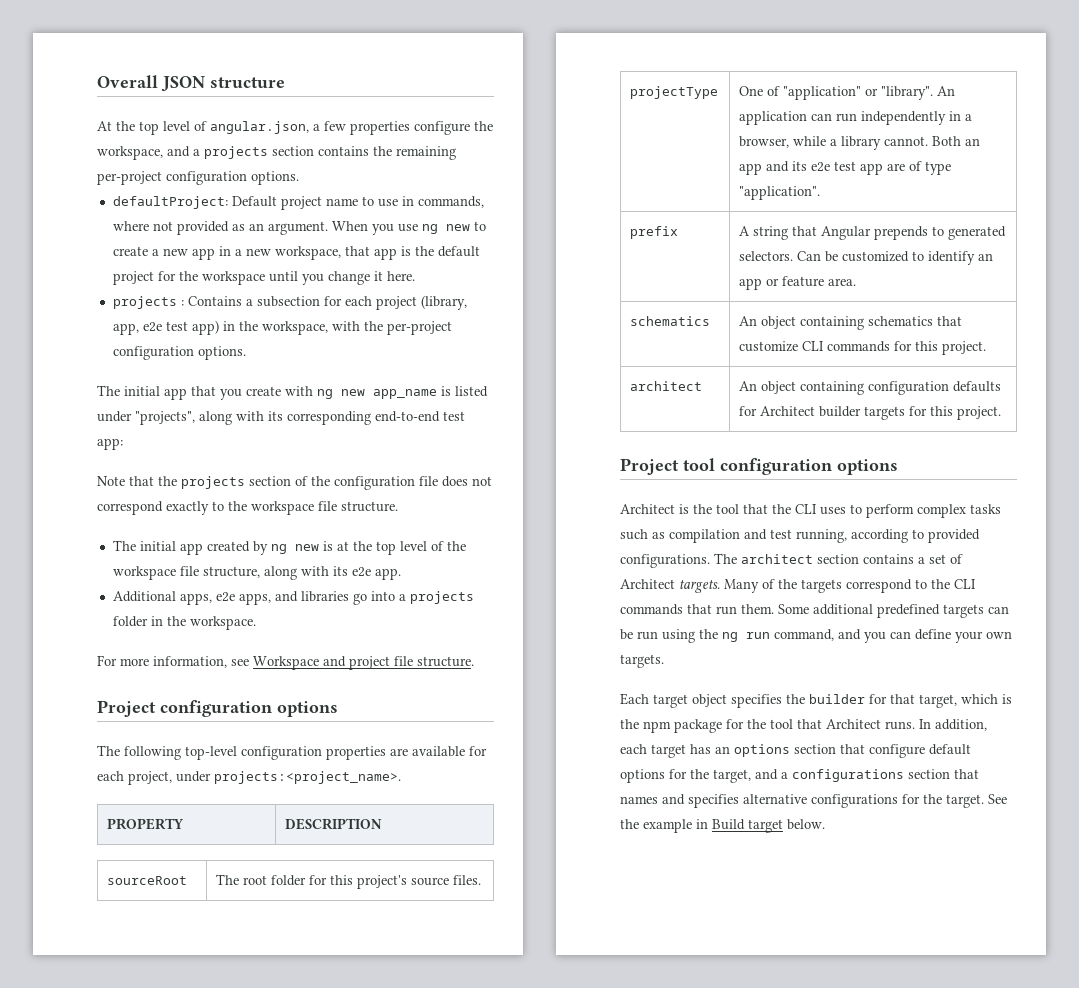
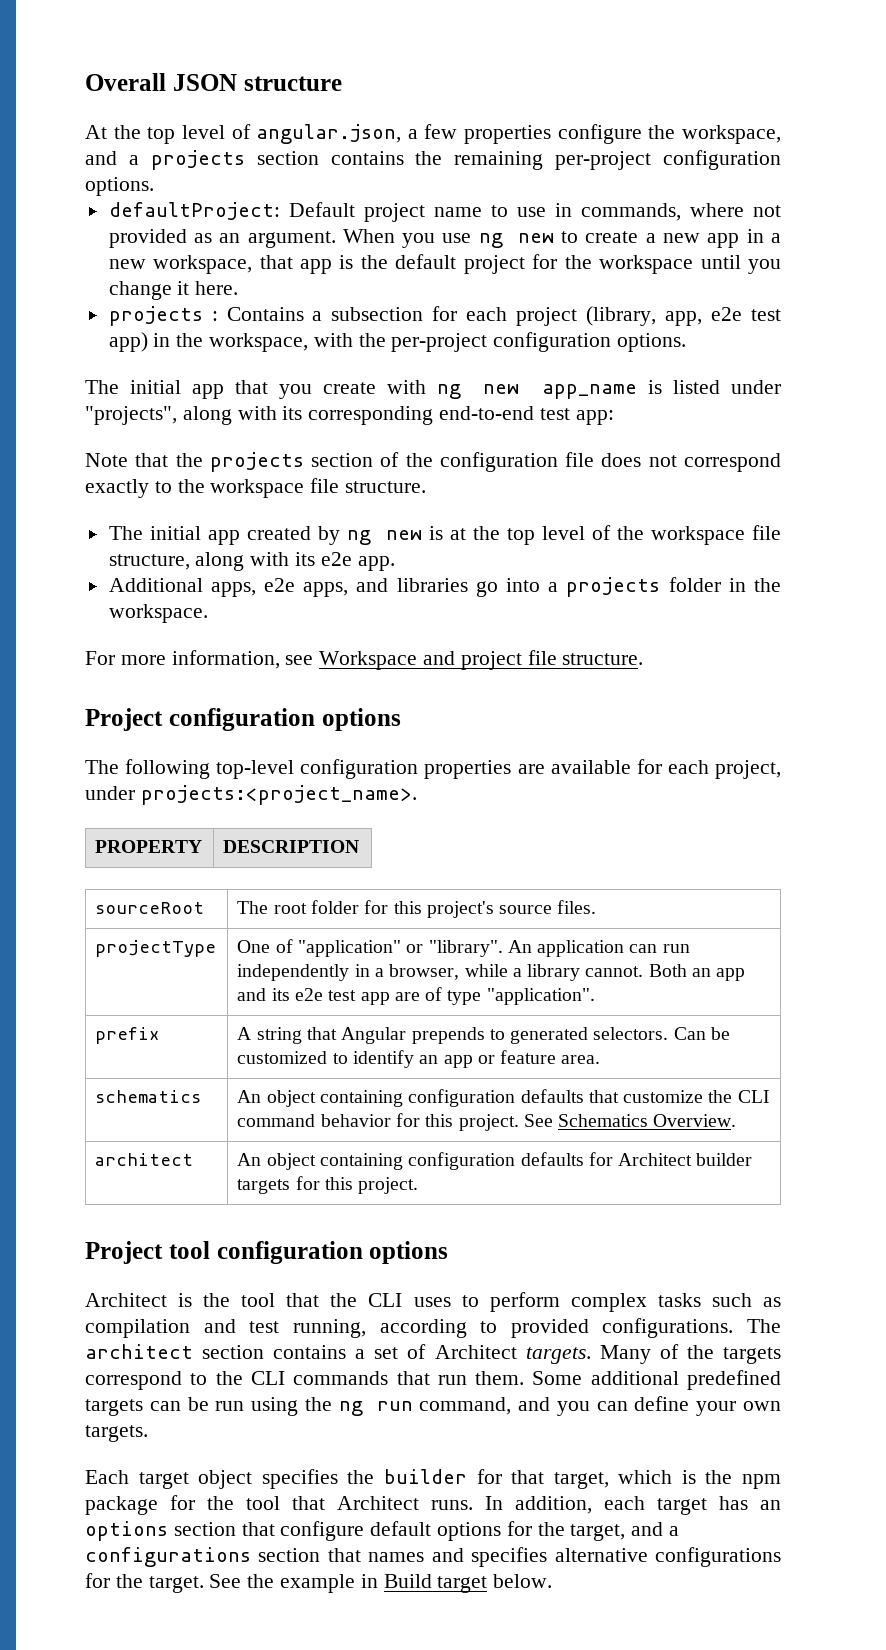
[868,316,963,326] [739,341,987,355] schematics that customize CLI commands for this project. -> [408,1089,770,1107] [237,1113,737,1131] configuration defaults that customize the CLI command behavior for this project. See Schematics Overview.

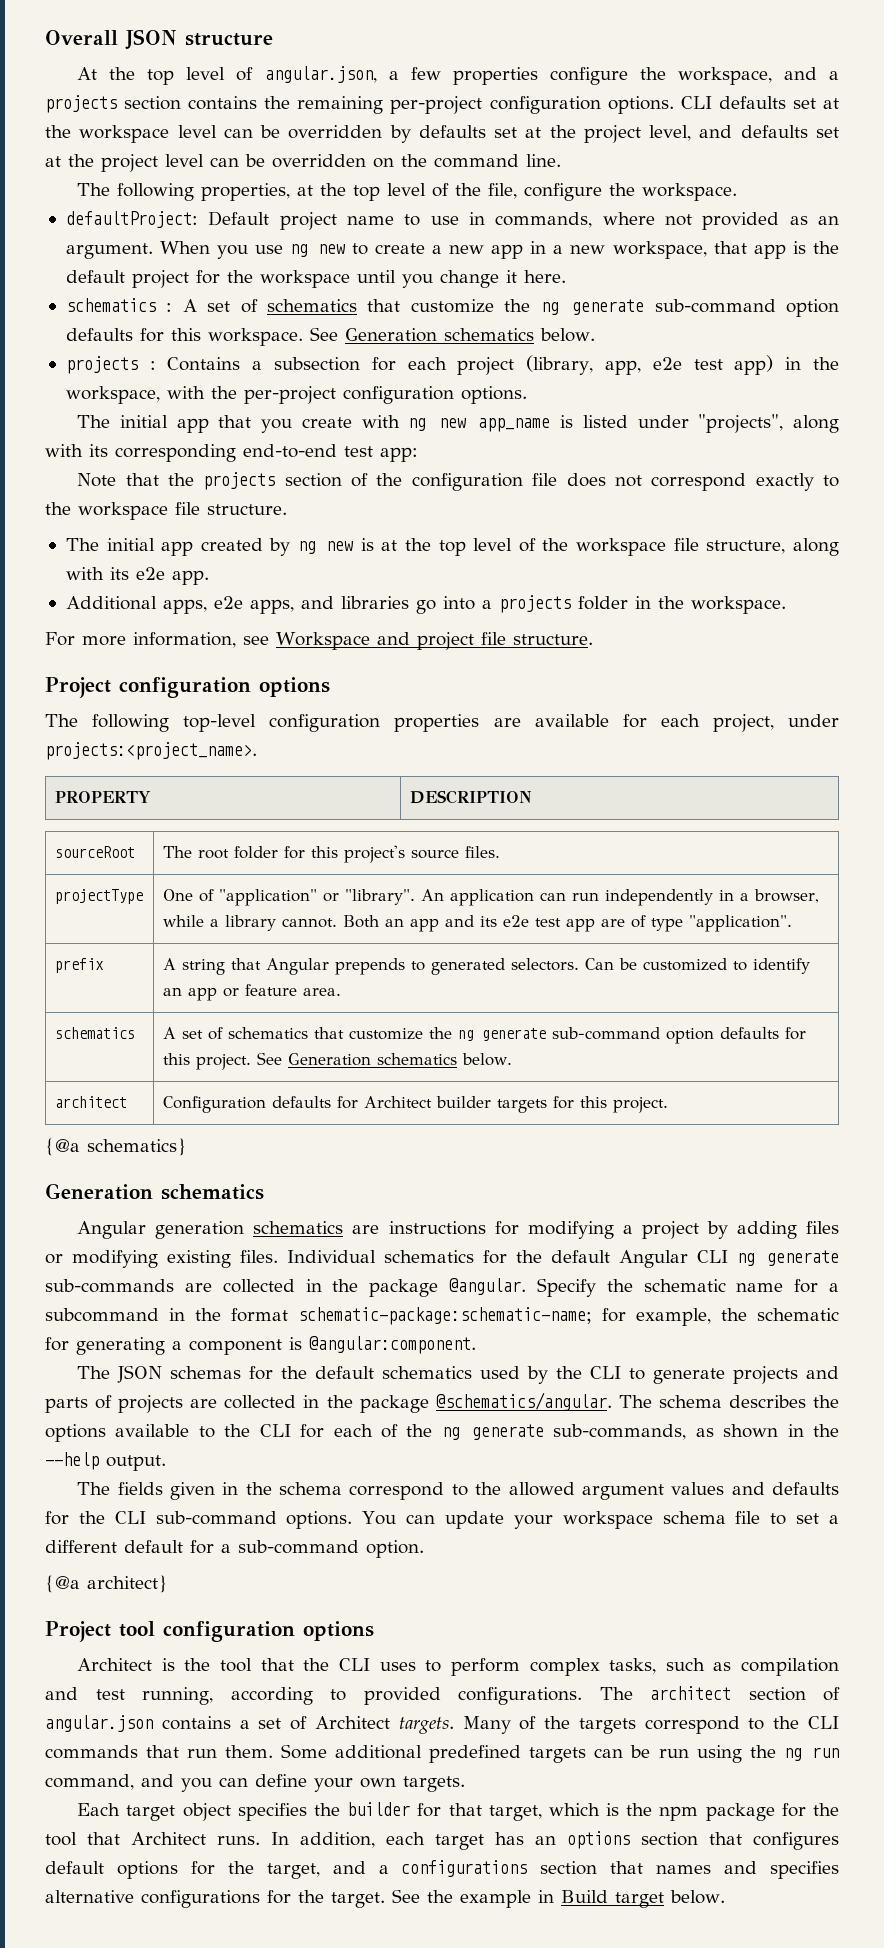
(154, 186) none -> [680,96,840,109] [45,125,839,143] [45,154,561,172] [77,183,738,201] CLI defaults set at the workspace level can be overridden by defaults set at the project level, and defaults set at the project level can be overridden on the command line. // The following properties, at the top level of the file, configure the workspace.
(239, 288) none -> [65,298,840,317] [65,327,595,346] // schematics : A set of schematics that customize the ng generate sub-command option defaults for this workspace. See Generation schematics below.
[237,1089,770,1107] [237,1113,737,1131] [95,1153,194,1166] [237,1152,516,1170] An object containing configuration defaults that customize the CLI command behavior for this project. See Schematics Overview. // architect | An object containing configuration -> [162,1027,806,1044] [162,1052,512,1070] [54,1096,127,1108] [162,1096,266,1113] A set of schematics that customize the ng generate sub-command option defaults for this project. See Generation schematics below. // architect | Configuration
(419, 1185) none -> [45,1138,187,1156] [45,1183,264,1200] [77,1221,839,1239] [45,1250,839,1268] [45,1278,840,1297] [45,1307,839,1326] [45,1336,476,1355] [77,1365,840,1384] [45,1392,840,1413] [45,1424,840,1442] [45,1452,166,1471] [77,1482,840,1500] [45,1511,840,1529] [45,1540,424,1558] [45,1575,168,1593] // {@a schematics} // Generation schematics // Angular generation schematics are instructions for modifying a project by adding files or modifying existing files. Individual schematics for the default Angular CLI ng generate sub-commands are collected in the package @angular. Specify the schematic name for a subcommand in the format schematic-package:schematic-name; for example, the schematic for generating a component is @angular:component. // The JSON schemas for the default schematics used by the CLI to generate projects and parts of projects are collected in the package @schematics/angular. The schema describes the options available to the CLI for each of the ng generate sub-commands, as shown in the --help output. // The fields given in the schema correspond to the allowed argument values and defaults for the CLI sub-command options. You can update your workspace schema file to set a different default for a sub-command option. // {@a architect}
[657,1293,701,1307] tasks -> [609,1658,657,1674] tasks,
(265, 1352) none -> [823,1687,840,1701] [45,1715,153,1732] of angular.json
[280,1521,365,1541] configure -> [753,1832,839,1850] configures

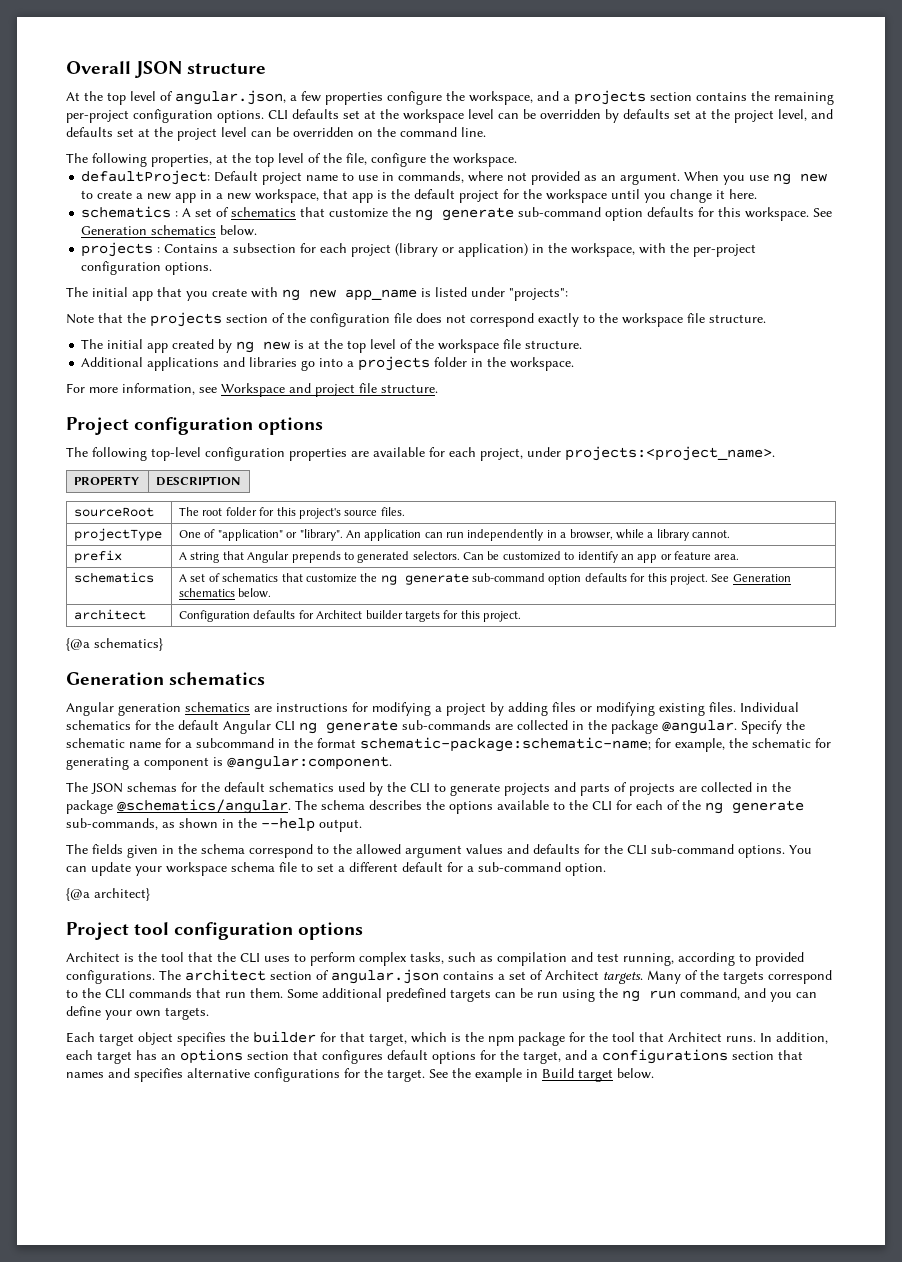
[526,355,774,375] (library, app, e2e test app) -> [395,243,529,257] (library or application)
[698,414,839,433] [45,444,418,462] "projects", along with its corresponding end-to-end test app: -> [509,288,568,301] "projects":
[706,538,839,556] [65,567,209,585] [65,596,294,614] structure, along with its e2e app. // Additional apps, e2e apps, -> [525,340,583,349] [81,357,220,371] structure. // Additional applications
[342,915,792,932] Both an app and its e2e test app are of type "application". -> (731, 534) none

